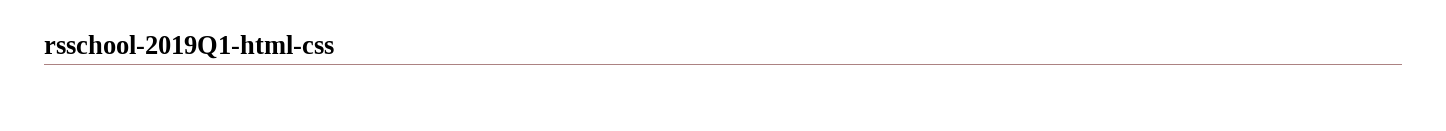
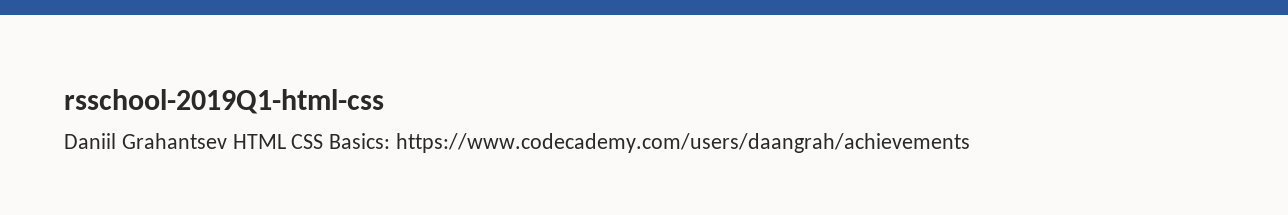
(334, 47) none -> [64,133,971,153] // Daniil Grahantsev HTML CSS Basics: https://www.codecademy.com/users/daangrah/achievements

